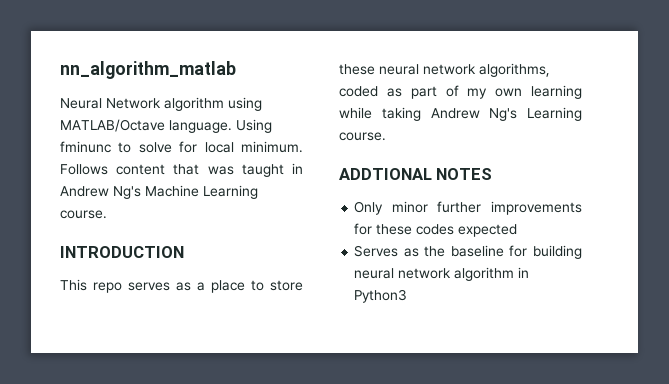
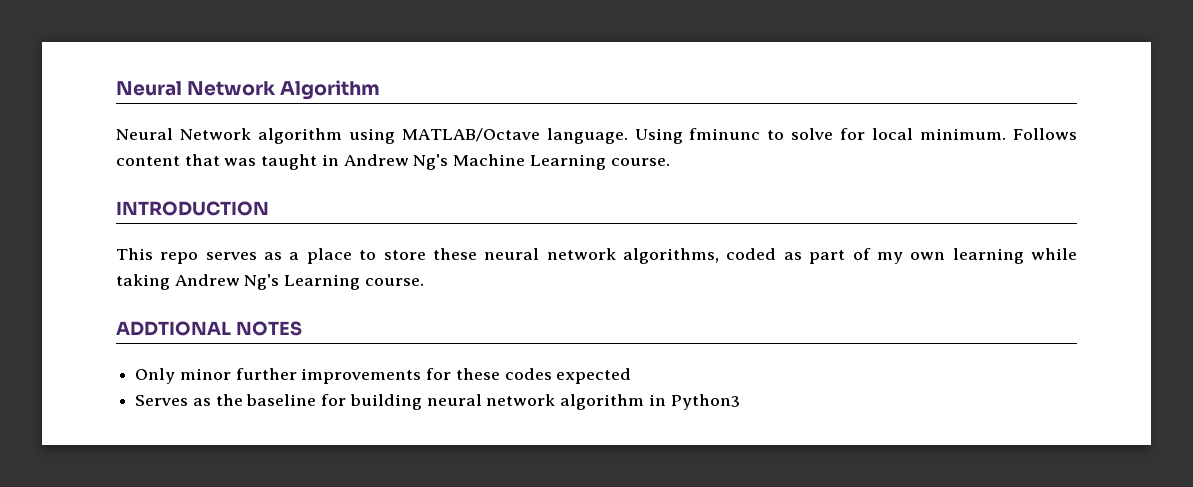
[60,61,236,79] nn_algorithm_matlab -> [116,80,381,100] Neural Network Algorithm

